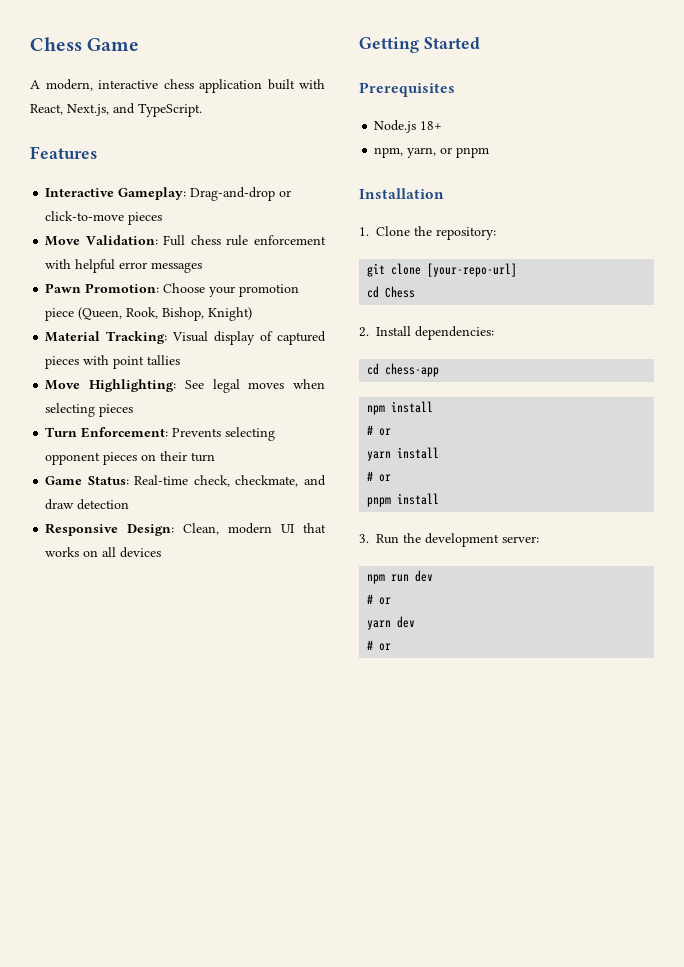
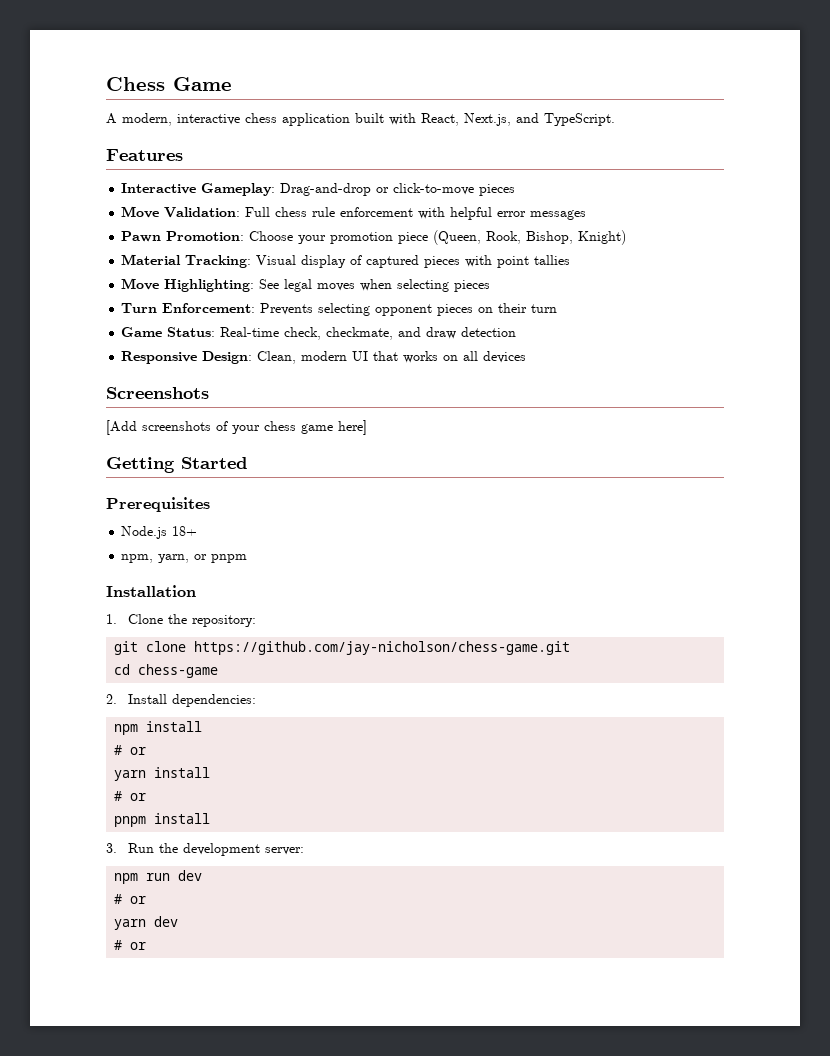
(162, 552) none -> [106,387,209,399] [106,420,367,435] // Screenshots // [Add screenshots of your chess game here]
[427,263,518,277] [367,286,416,298] [your-repo-url] // cd Chess -> [194,641,571,655] [114,664,219,678] https://github.com/jay-nicholson/chess-game.git // cd chess-game
[367,363,440,377] // cd chess-app -> (257, 700) none

